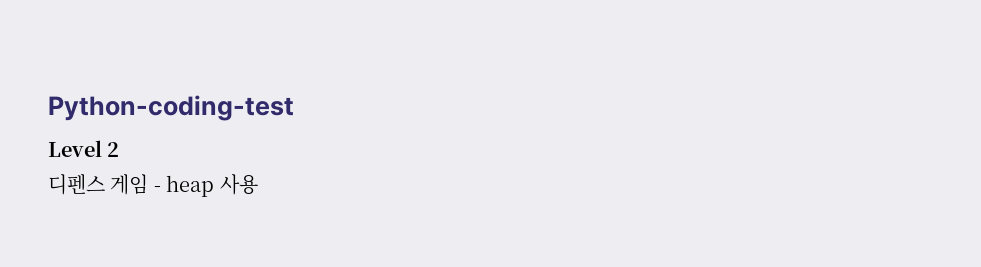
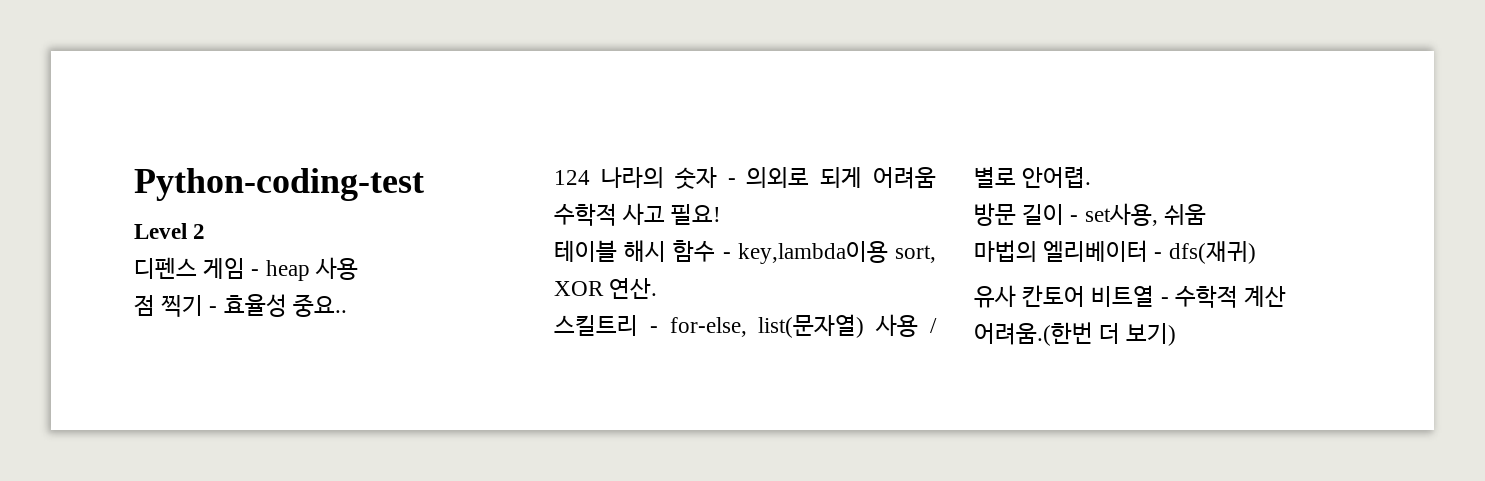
(258, 184) none -> [134,294,347,317] [554,167,936,189] [554,203,722,226] [554,240,936,264] [554,278,658,299] [554,314,937,338] [974,167,1092,188] [974,203,1206,226] [974,240,1256,264] [974,285,1287,308] [974,322,1177,346] // 점 찍기 - 효율성 중요.. // 124 나라의 숫자 - 의외로 되게 어려움 수학적 사고 필요! // 테이블 해시 함수 - key,lambda이용 sort, XOR 연산. // 스킬트리 - for-else, list(문자열) 사용 / 별로 안어렵. // 방문 길이 - set사용, 쉬움 // 마법의 엘리베이터 - dfs(재귀) // 유사 칸토어 비트열 - 수학적 계산 어려움.(한번 더 보기)

